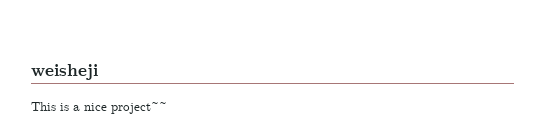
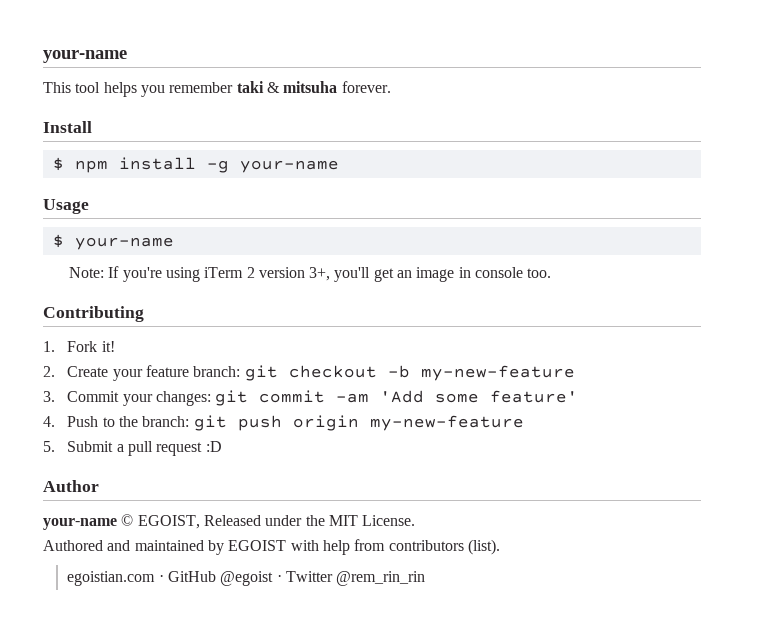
[31,64,98,80] weisheji -> [43,50,127,63] your-name
[60,102,167,114] is a nice project~~ -> [75,81,391,97] [43,121,92,133] [52,157,339,173] [43,199,89,214] [52,234,174,250] [68,266,552,282] [43,306,144,322] [43,341,115,352] [43,365,575,381] [43,390,579,406] [43,415,524,431] [43,441,222,456] [43,480,99,492] [43,514,416,530] [43,539,500,555] [67,571,426,586] tool helps you remember taki & mitsuha forever. // Install // $ npm install -g your-name // Usage // $ your-name // Note: If you're using iTerm 2 version 3+, you'll get an image in console too. // Contributing // 1. Fork it! // 2. Create your feature branch: git checkout -b my-new-feature // 3. Commit your changes: git commit -am 'Add some feature' // 4. Push to the branch: git push origin my-new-feature // 5. Submit a pull request :D // Author // your-name © EGOIST, Released under the MIT License. // Authored and maintained by EGOIST with help from contributors (list). // egoistian.com · GitHub @egoist · Twitter @rem_rin_rin

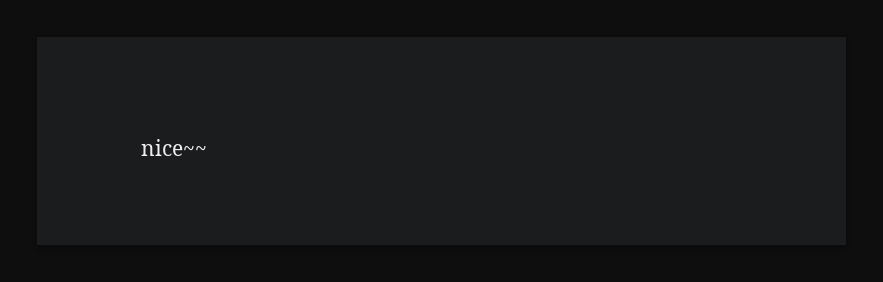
[43,50,127,63] [43,81,391,97] [43,121,92,133] [52,157,339,173] [43,199,89,214] [52,234,174,250] [68,266,552,282] [43,306,144,322] [43,341,115,352] [43,365,575,381] [43,390,579,406] [43,415,524,431] [43,441,222,456] [43,480,99,492] [43,514,416,530] [43,539,500,555] [67,571,426,586] your-name // This tool helps you remember taki & mitsuha forever. // Install // $ npm install -g your-name // Usage // $ your-name // Note: If you're using iTerm 2 version 3+, you'll get an image in console too. // Contributing // 1. Fork it! // 2. Create your feature branch: git checkout -b my-new-feature // 3. Commit your changes: git commit -am 'Add some feature' // 4. Push to the branch: git push origin my-new-feature // 5. Submit a pull request :D // Author // your-name © EGOIST, Released under the MIT License. // Authored and maintained by EGOIST with help from contributors (list). // egoistian.com · GitHub @egoist · Twitter @rem_rin_rin -> [141,139,207,156] nice~~

